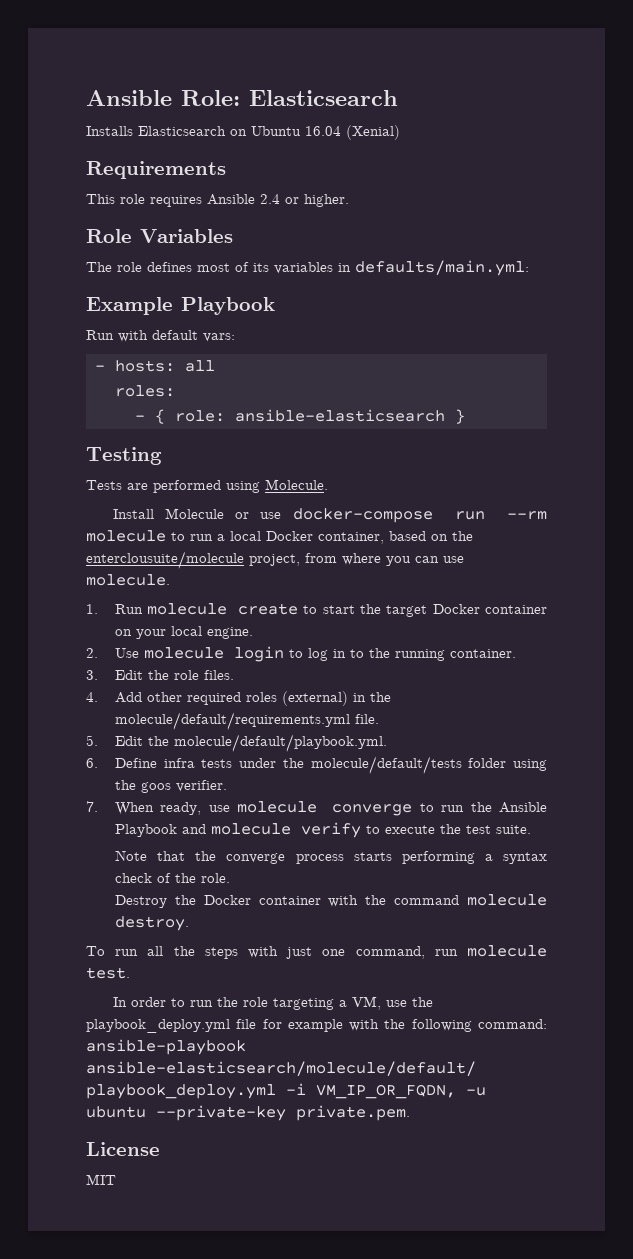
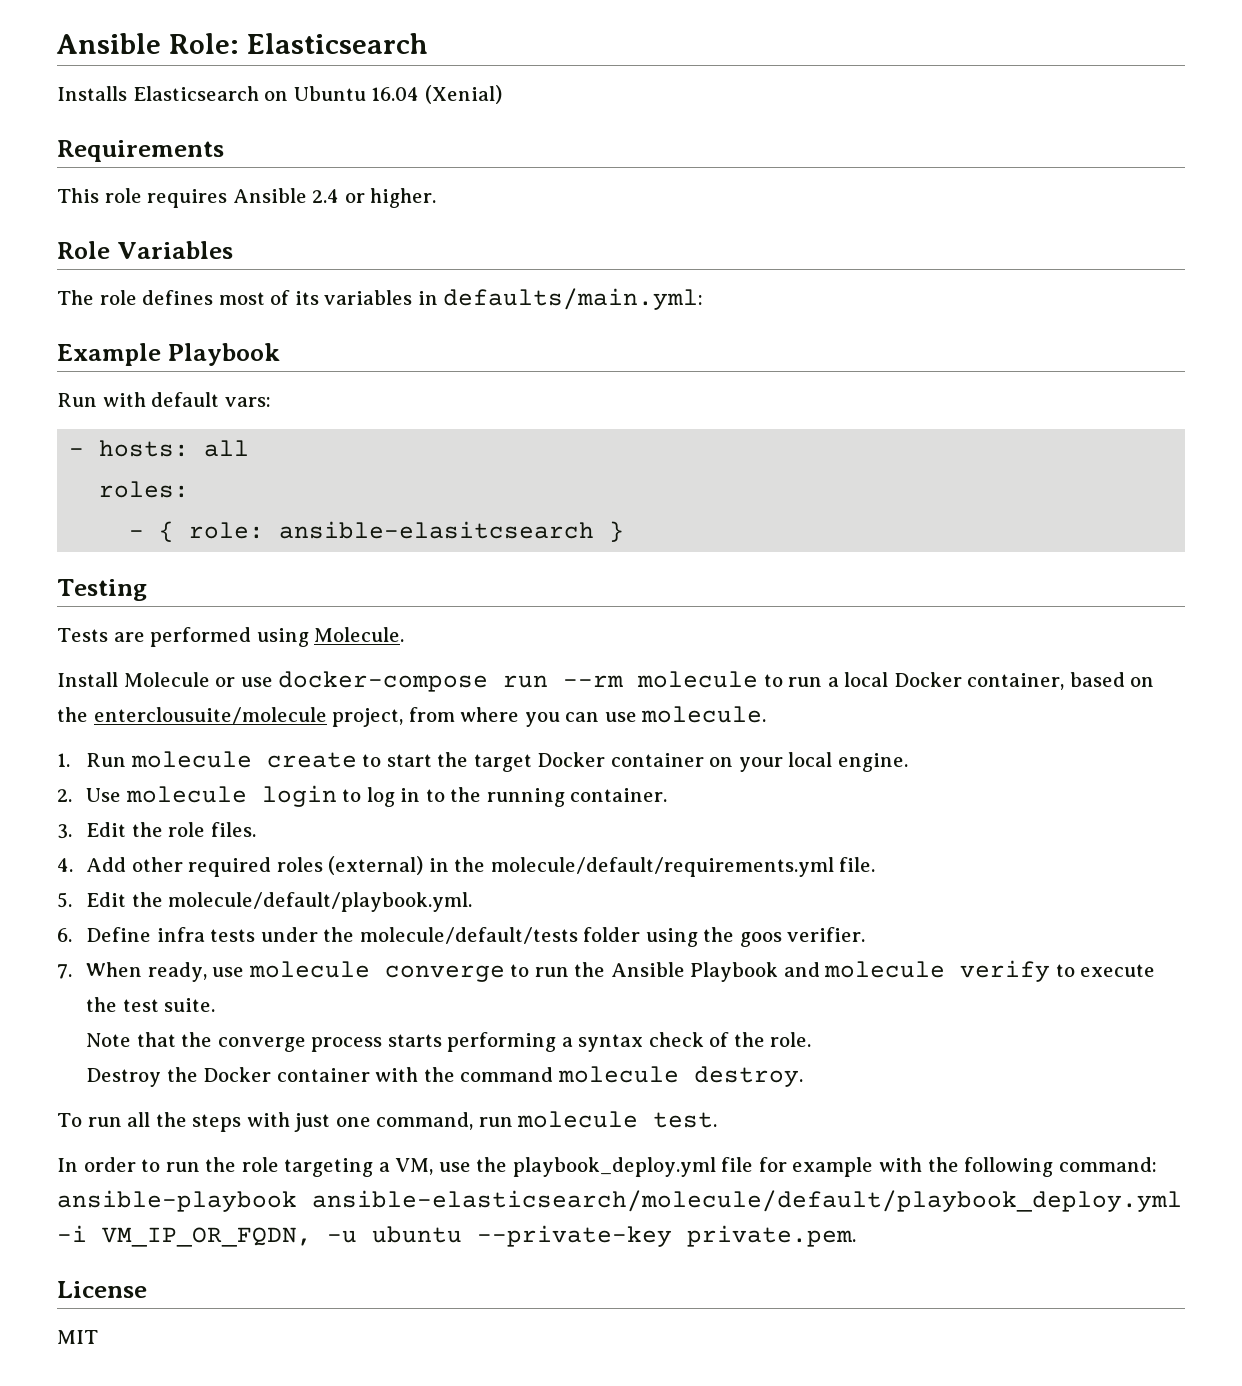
[234,409,445,422] ansible-elasticsearch -> [279,521,595,539] ansible-elasitcsearch

